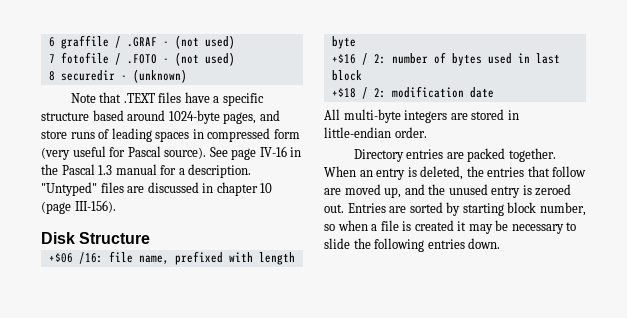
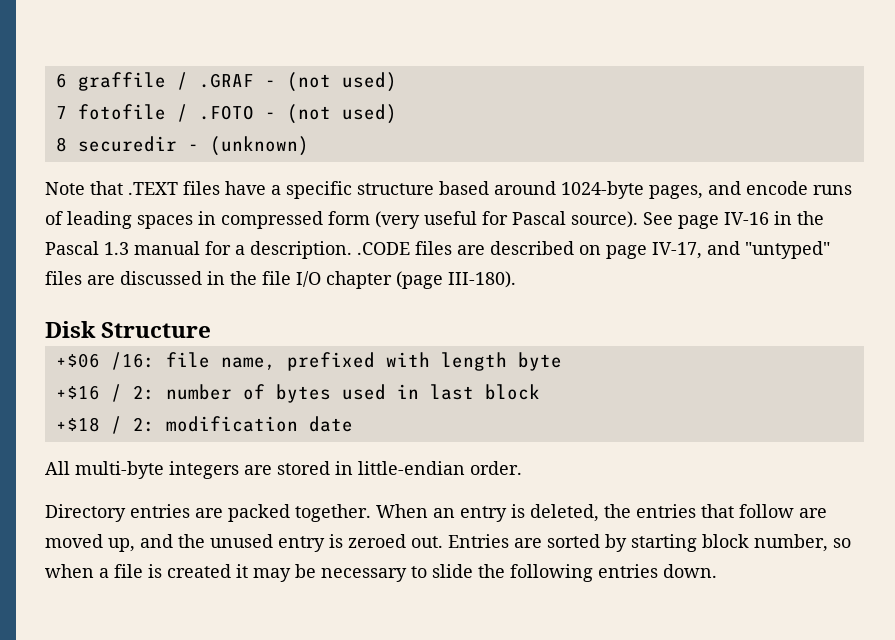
[41,130,67,139] store -> [746,181,808,195] encode
[41,182,273,196] [41,200,116,214] "Untyped" files are discussed in chapter 10 (page III-156). -> [357,241,830,259] [45,271,516,289] .CODE files are described on page IV-17, and "untyped" files are discussed in the file I/O chapter (page III-180).

